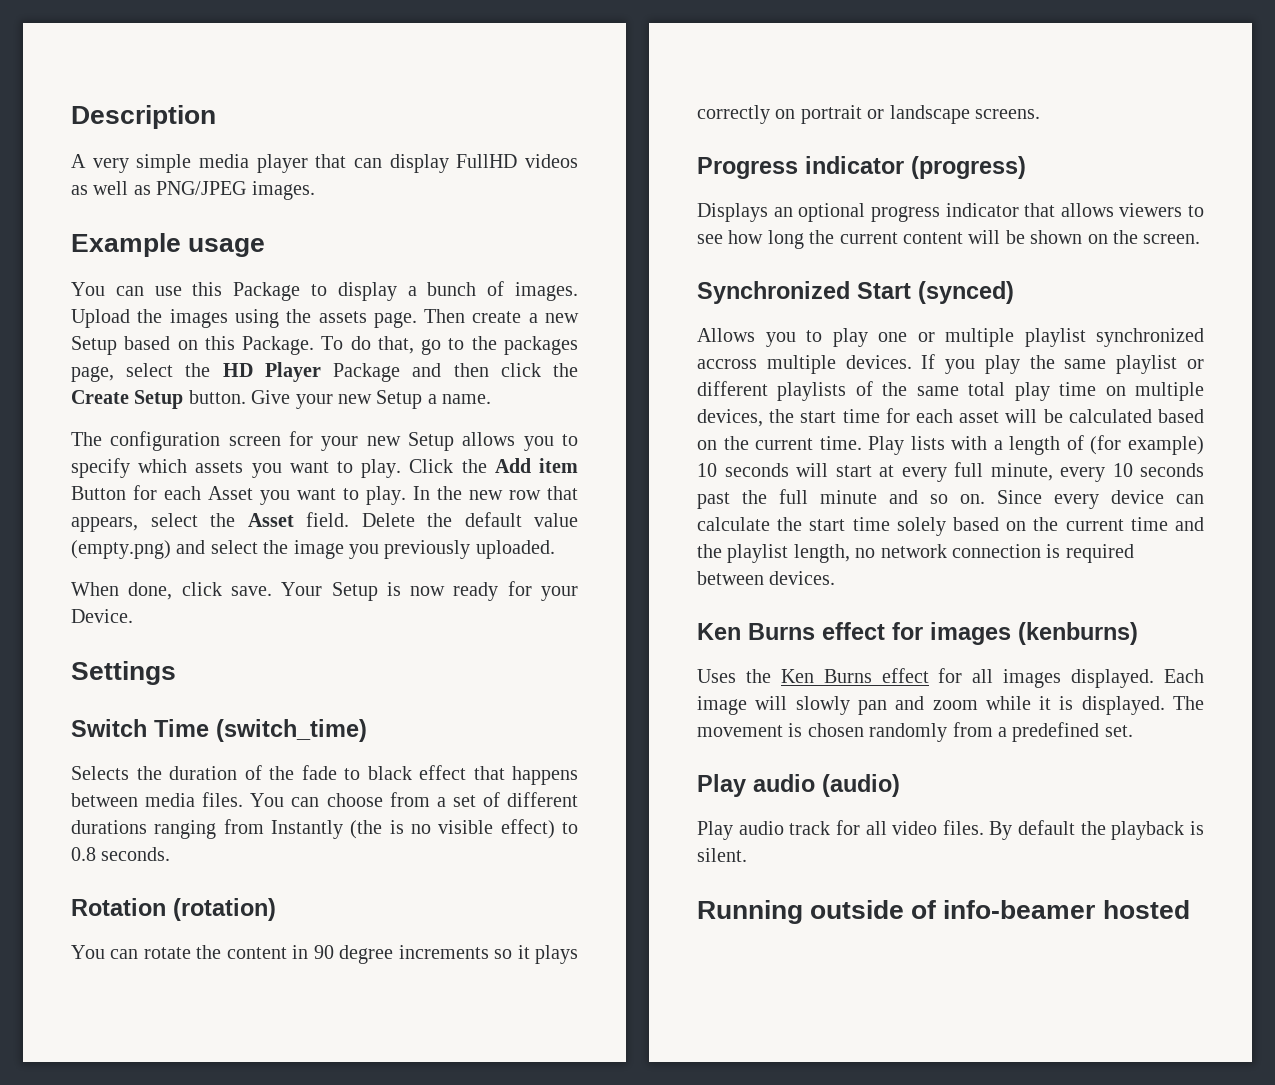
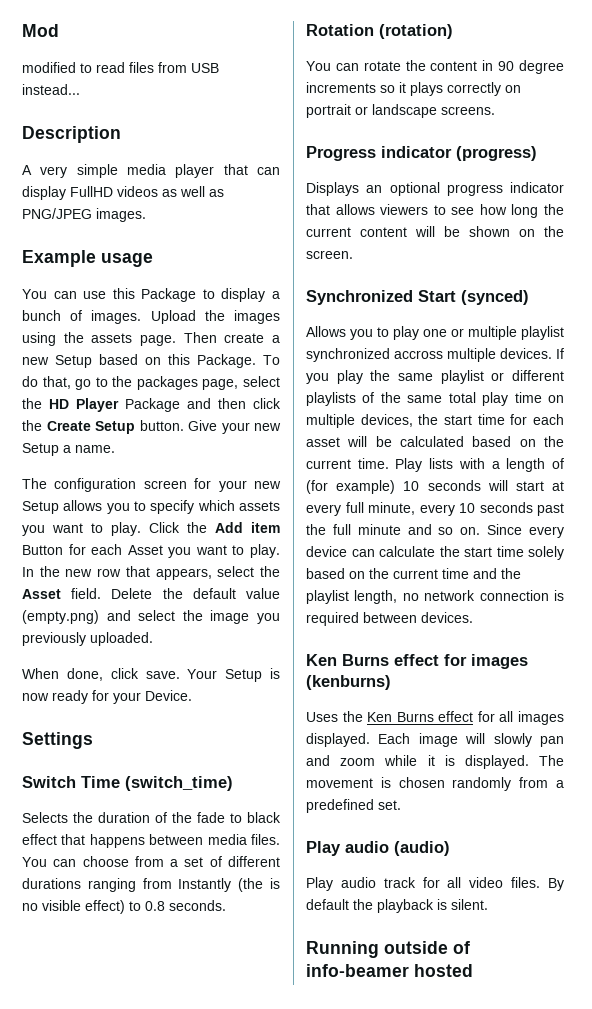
(71, 117) none -> [22,24,59,37] [22,62,219,73] [22,84,80,95] Mod // modified to read files from USB instead... //

